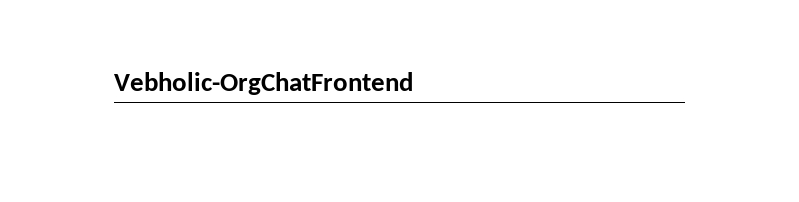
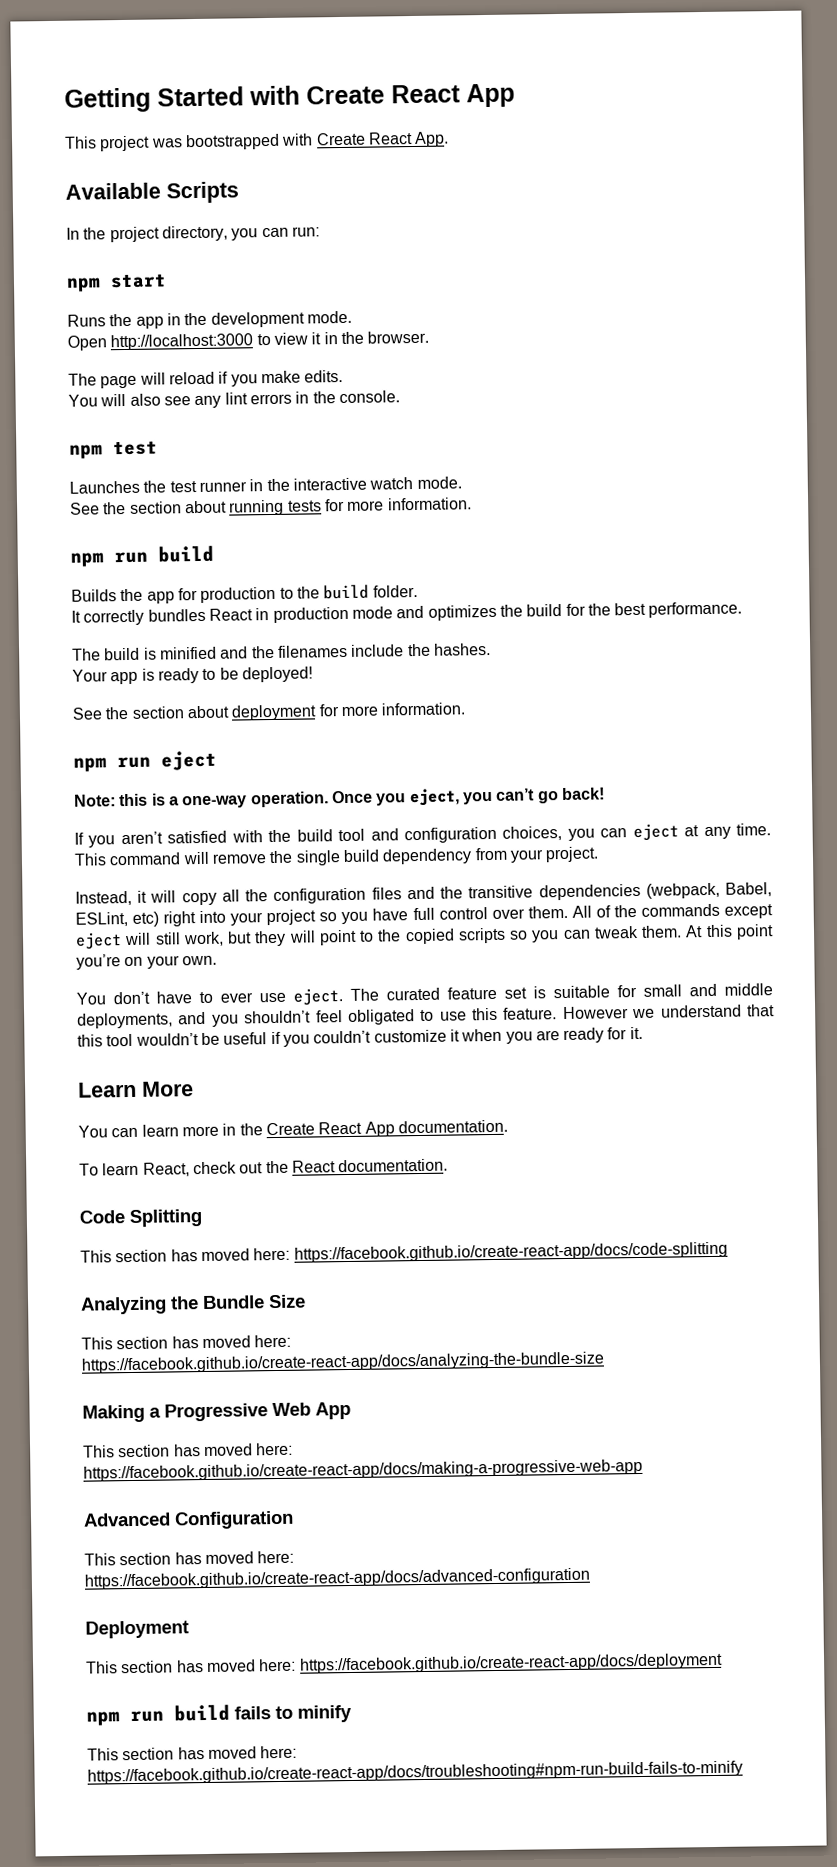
[114,72,413,95] Vebholic-OrgChatFrontend -> [64,83,515,113] [64,131,450,152] [65,181,239,204] [66,225,320,243] [66,273,167,292] [67,310,352,329] [67,330,430,351] [68,369,344,389] [68,390,400,409] [69,440,158,459] [69,476,462,494] [70,497,472,516] [70,545,214,567] [71,584,418,604] [71,601,743,626] [72,642,491,661] [72,666,313,685] [72,702,466,721] [73,750,217,772] [74,787,605,809] [74,823,771,848] [74,846,600,866] [75,882,772,906] [75,903,773,927] [75,924,774,950] [76,954,217,970] [76,983,773,1006] [77,1004,775,1029] [77,1026,643,1047] [78,1081,194,1098] [78,1119,508,1138] [79,1158,449,1177] [79,1209,203,1228] [80,1241,728,1263] [80,1294,306,1315] [81,1334,292,1350] [81,1351,604,1374] [82,1401,351,1423] [83,1442,294,1458] [83,1458,643,1482] [83,1510,294,1530] [84,1550,295,1566] [84,1567,590,1590] [85,1620,189,1639] [86,1652,723,1674] [86,1704,352,1726] [87,1745,298,1761] [87,1760,743,1785] Getting Started with Create React App // This project was bootstrapped with Create React App. // Available Scripts // In the project directory, you can run: // npm start // Runs the app in the development mode. // Open http://localhost:3000 to view it in the browser. // The page will reload if you make edits. // You will also see any lint errors in the console. // npm test // Launches the test runner in the interactive watch mode. // See the section about running tests for more information. // npm run build // Builds the app for production to the build folder. // It correctly bundles React in production mode and optimizes the build for the best performance. // The build is minified and the filenames include the hashes. // Your app is ready to be deployed! // See the section about deployment for more information. // npm run eject // Note: this is a one-way operation. Once you eject, you can’t go back! // If you aren’t satisfied with the build tool and configuration choices, you can eject at any time. This command will remove the single build dependency from your project. // Instead, it will copy all the configuration files and the transitive dependencies (webpack, Babel, ESLint, etc) right into your project so you have full control over them. All of the commands except eject will still work, but they will point to the copied scripts so you can tweak them. At this point you’re on your own. // You don’t have to ever use eject. The curated feature set is suitable for small and middle deployments, and you shouldn’t feel obligated to use this feature. However we understand that this tool wouldn’t be useful if you couldn’t customize it when you are ready for it. // Learn More // You can learn more in the Create React App documentation. // To learn React, check out the React documentation. // Code Splitting // This section has moved here: https://facebook.github.io/create-react-app/docs/code-splitting // Analyzing the Bundle Size // This section has moved here: https://facebook.github.io/create-react-app/docs/analyzing-the-bundle-size // Making a Progressive Web App // This section has moved here: https://facebook.github.io/create-react-app/docs/making-a-progressive-web-app // Advanced Configuration // This section has moved here: https://facebook.github.io/create-react-app/docs/advanced-configuration // Deployment // This section has moved here: https://facebook.github.io/create-react-app/docs/deployment // npm run build fails to minify // This section has moved here: https://facebook.github.io/create-react-app/docs/troubleshooting#npm-run-build-fails-to-minify

